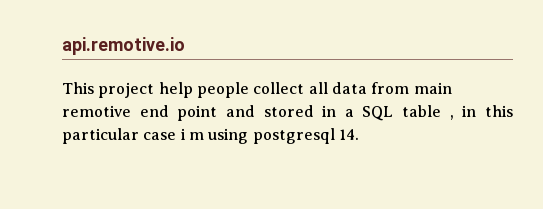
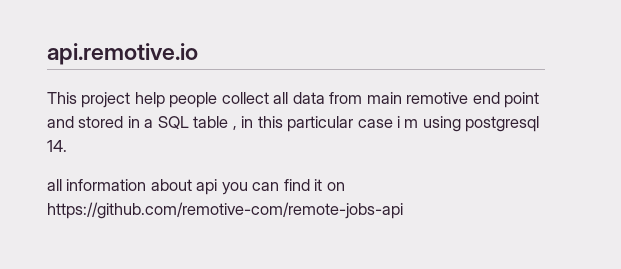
(359, 134) none -> [47,179,345,195] [47,202,403,219] // all information about api you can find it on https://github.com/remotive-com/remote-jobs-api

